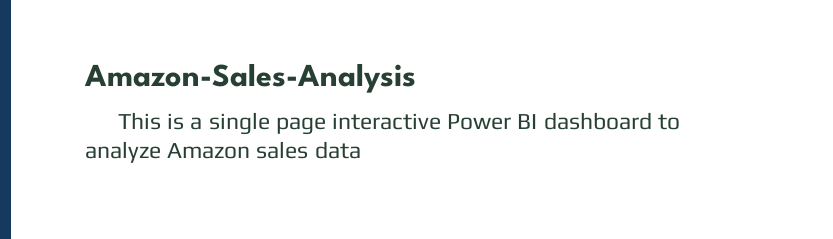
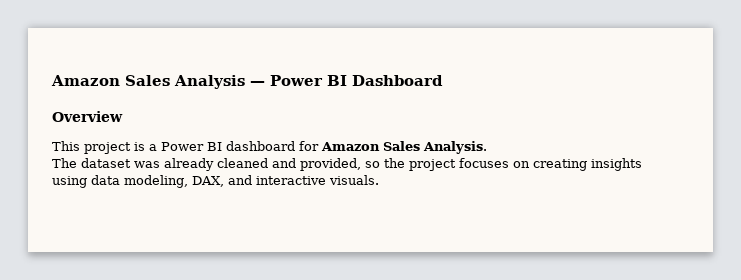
[84,63,416,93] Amazon-Sales-Analysis -> [51,75,443,89] [52,111,123,122] Amazon Sales Analysis — Power BI Dashboard // Overview
(161, 121) none -> [84,142,131,154] project
[208,112,680,135] [85,141,361,163] single page interactive Power BI dashboard to analyze Amazon sales data -> [161,141,487,154] [52,158,642,171] [52,175,379,188] Power BI dashboard for Amazon Sales Analysis. // The dataset was already cleaned and provided, so the project focuses on creating insights using data modeling, DAX, and interactive visuals.

